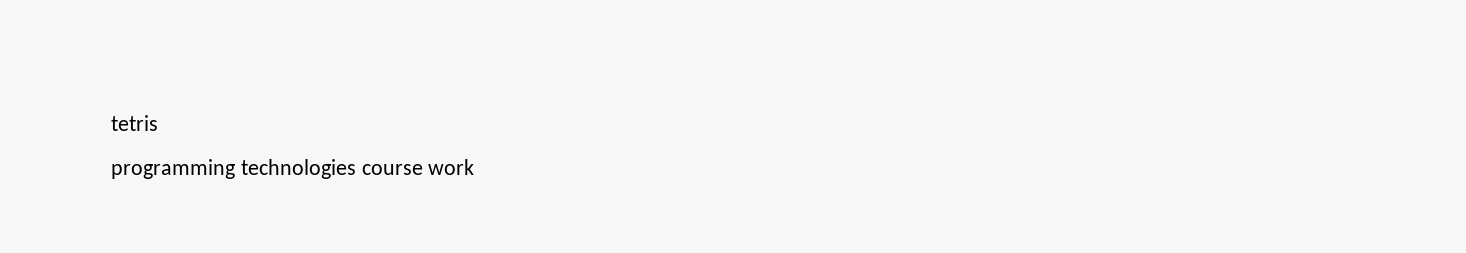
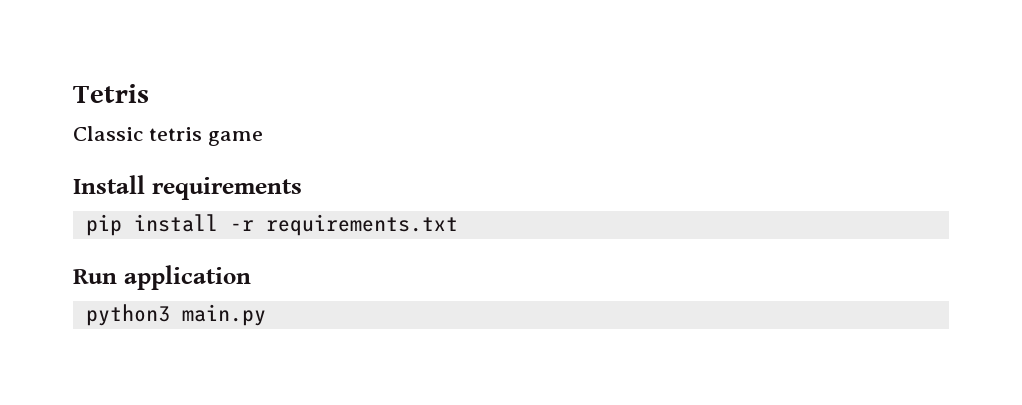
(111, 123) none -> [73,84,149,103] [73,126,143,141] Tetris // Classic
[111,159,475,179] // programming technologies course work -> [207,131,263,146] [73,175,302,200] [85,214,458,236] [73,265,251,290] [85,304,266,326] game // Install requirements // pip install -r requirements.txt // Run application // python3 main.py

